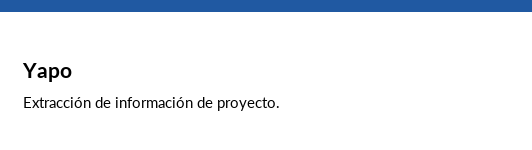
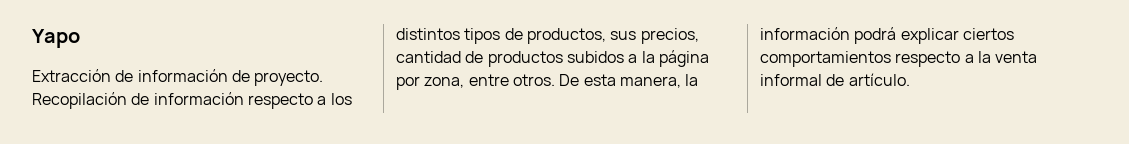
(280, 104) none -> [32,92,352,109] [396,28,699,44] [396,50,709,67] [396,74,699,90] [760,27,1014,44] [760,51,1038,67] [760,73,910,86] Recopilación de información respecto a los distintos tipos de productos, sus precios, cantidad de productos subidos a la página por zona, entre otros. De esta manera, la información podrá explicar ciertos comportamientos respecto a la venta informal de artículo.

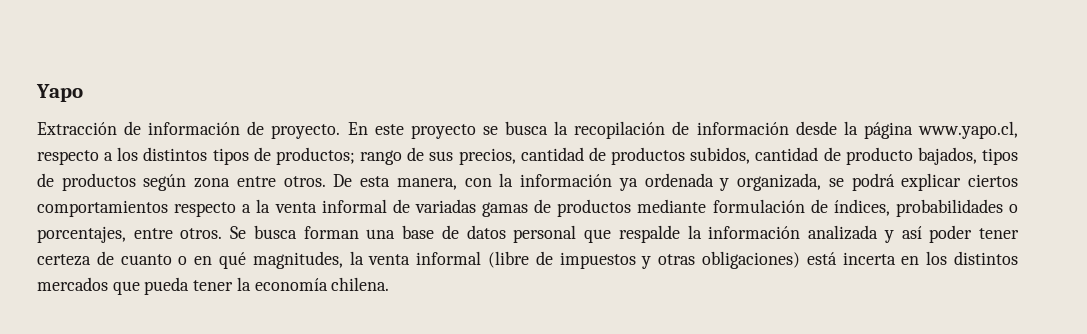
[32,92,244,109] Recopilación de información -> [347,121,1019,139] En este proyecto se busca la recopilación de información desde la página www.yapo.cl,
[526,28,606,44] productos, -> [275,147,425,165] productos; rango de
[566,50,709,67] [396,76,465,90] subidos a la página por zona, -> [690,147,1018,165] [37,173,231,191] subidos, cantidad de producto bajados, tipos de productos según zona
[685,74,699,86] [760,27,850,40] la información -> [464,173,844,191] con la información ya ordenada y organizada, se
[848,73,910,86] artículo. -> [414,199,1018,217] [37,225,1019,243] [37,251,1018,269] [37,277,390,295] variadas gamas de productos mediante formulación de índices, probabilidades o porcentajes, entre otros. Se busca forman una base de datos personal que respalde la información analizada y así poder tener certeza de cuanto o en qué magnitudes, la venta informal (libre de impuestos y otras obligaciones) está incerta en los distintos mercados que pueda tener la economía chilena.

